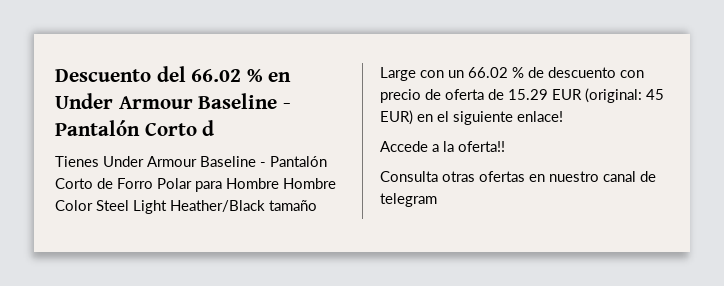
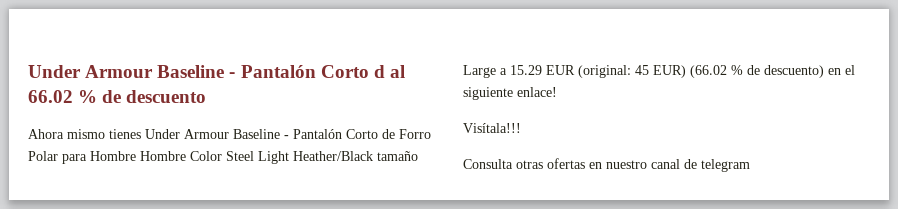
[55,66,292,82] Descuento del 66.02 % en -> (28, 71) none
[55,156,99,167] // Tienes -> [389,65,405,78] [28,90,207,103] [28,129,141,139] al 66.02 % de descuento // Ahora mismo tienes
[420,67,644,78] [380,89,504,103] con un 66.02 % de descuento con precio de oferta de -> [500,68,507,75] a
(413, 117) none -> [690,65,824,78] (66.02 % de descuento)
[380,141,505,152] Accede a la oferta!! -> [463,123,521,133] Visítala!!!

